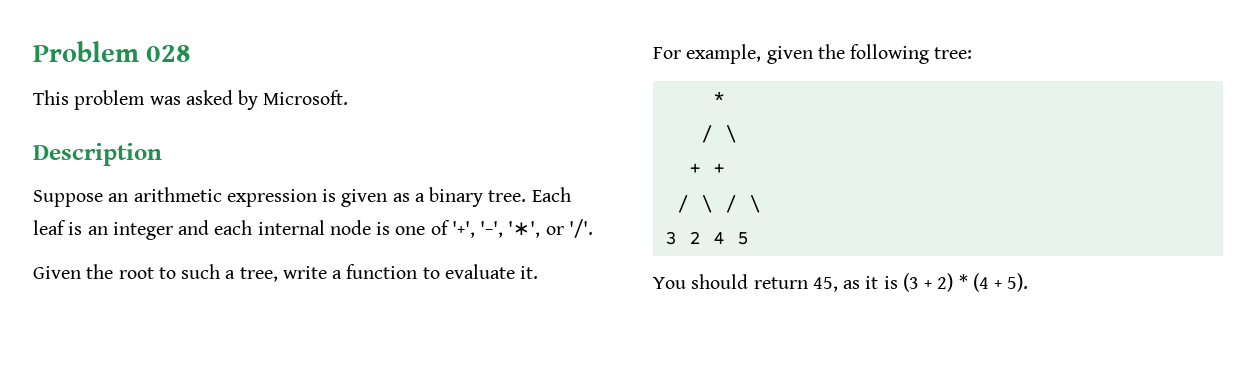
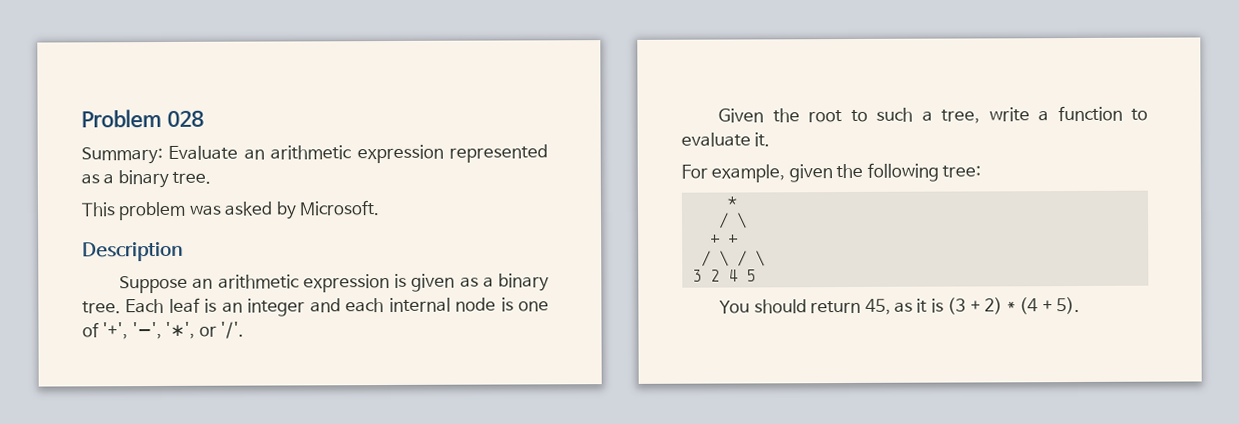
(192, 53) none -> [81,144,548,165] [81,169,212,189] // Summary: Evaluate an arithmetic expression represented as a binary tree.

